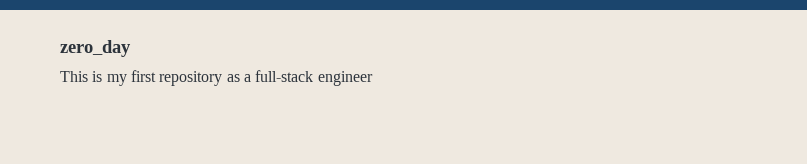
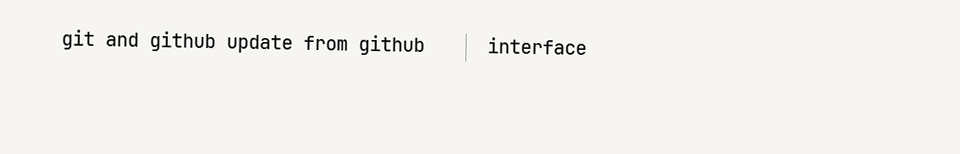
[60,40,131,57] [60,70,373,86] zero_day // This is my first repository as a full-stack engineer -> [61,29,587,56] git and github update from github interface

